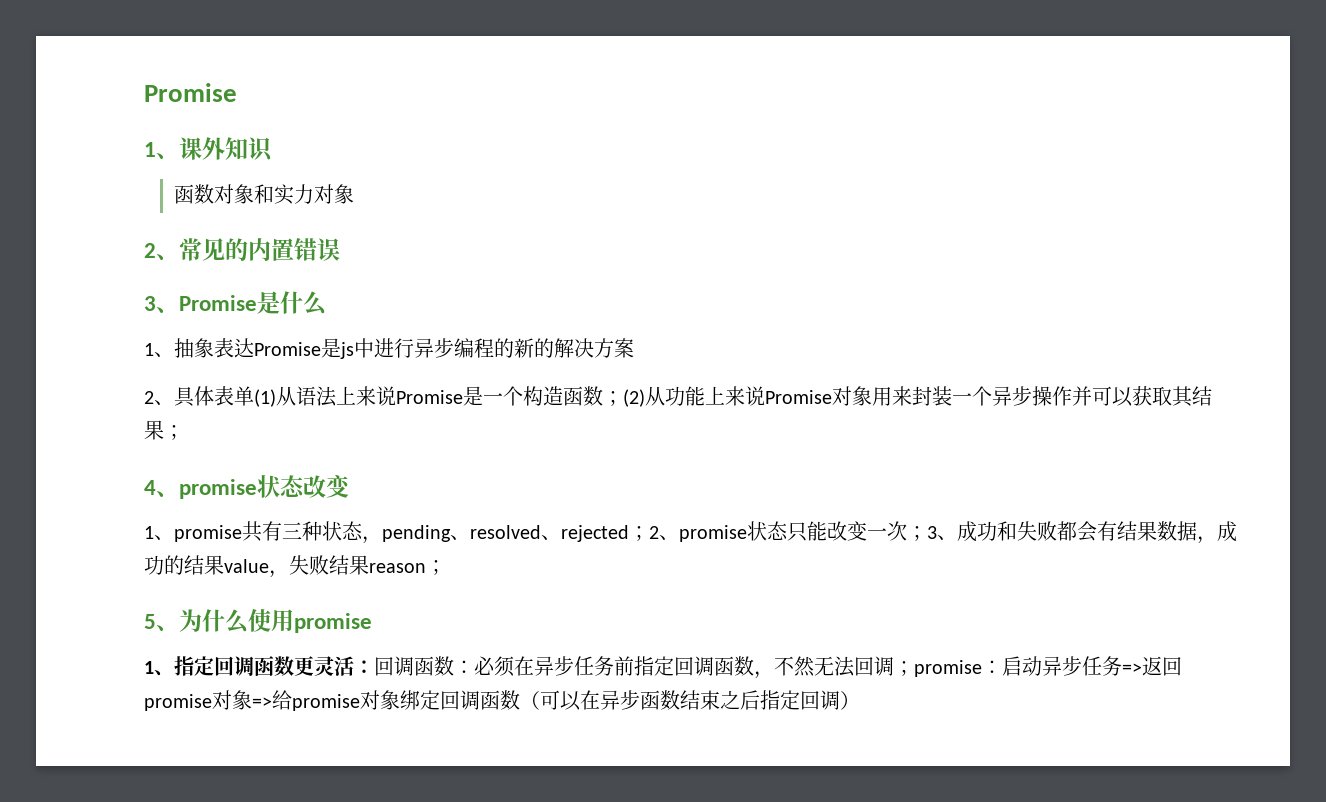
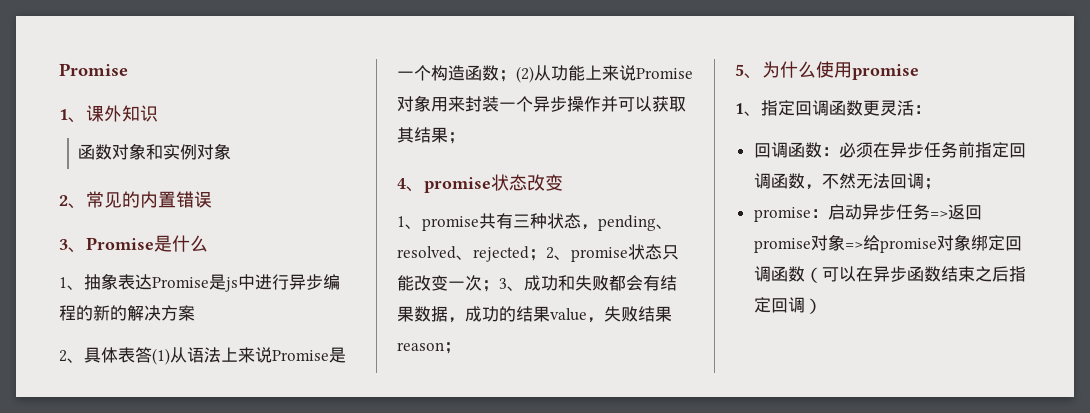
[293,184,314,204] 力 -> [180,144,198,160] 例
[234,386,254,406] 单 -> [135,347,152,363] 答
(374, 667) none -> (931, 109) //
(914, 668) none -> (941, 184) //

